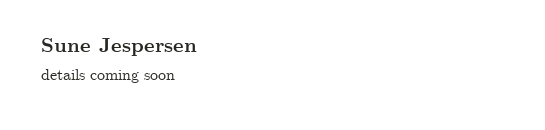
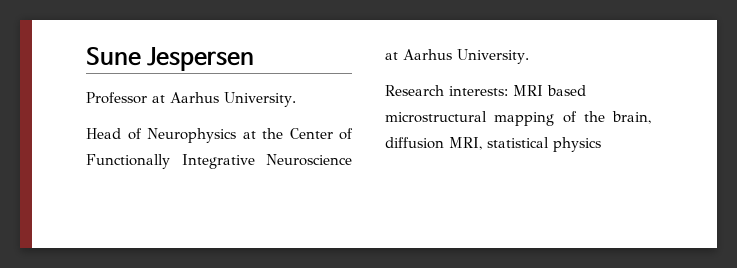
[41,69,175,83] details coming soon -> [86,92,296,107] [86,128,353,143] [86,154,352,169] [385,49,529,64] [385,85,586,96] [385,111,651,126] [385,137,601,152] Professor at Aarhus University. // Head of Neurophysics at the Center of Functionally Integrative Neuroscience at Aarhus University. // Research interests: MRI based microstructural mapping of the brain, diffusion MRI, statistical physics

